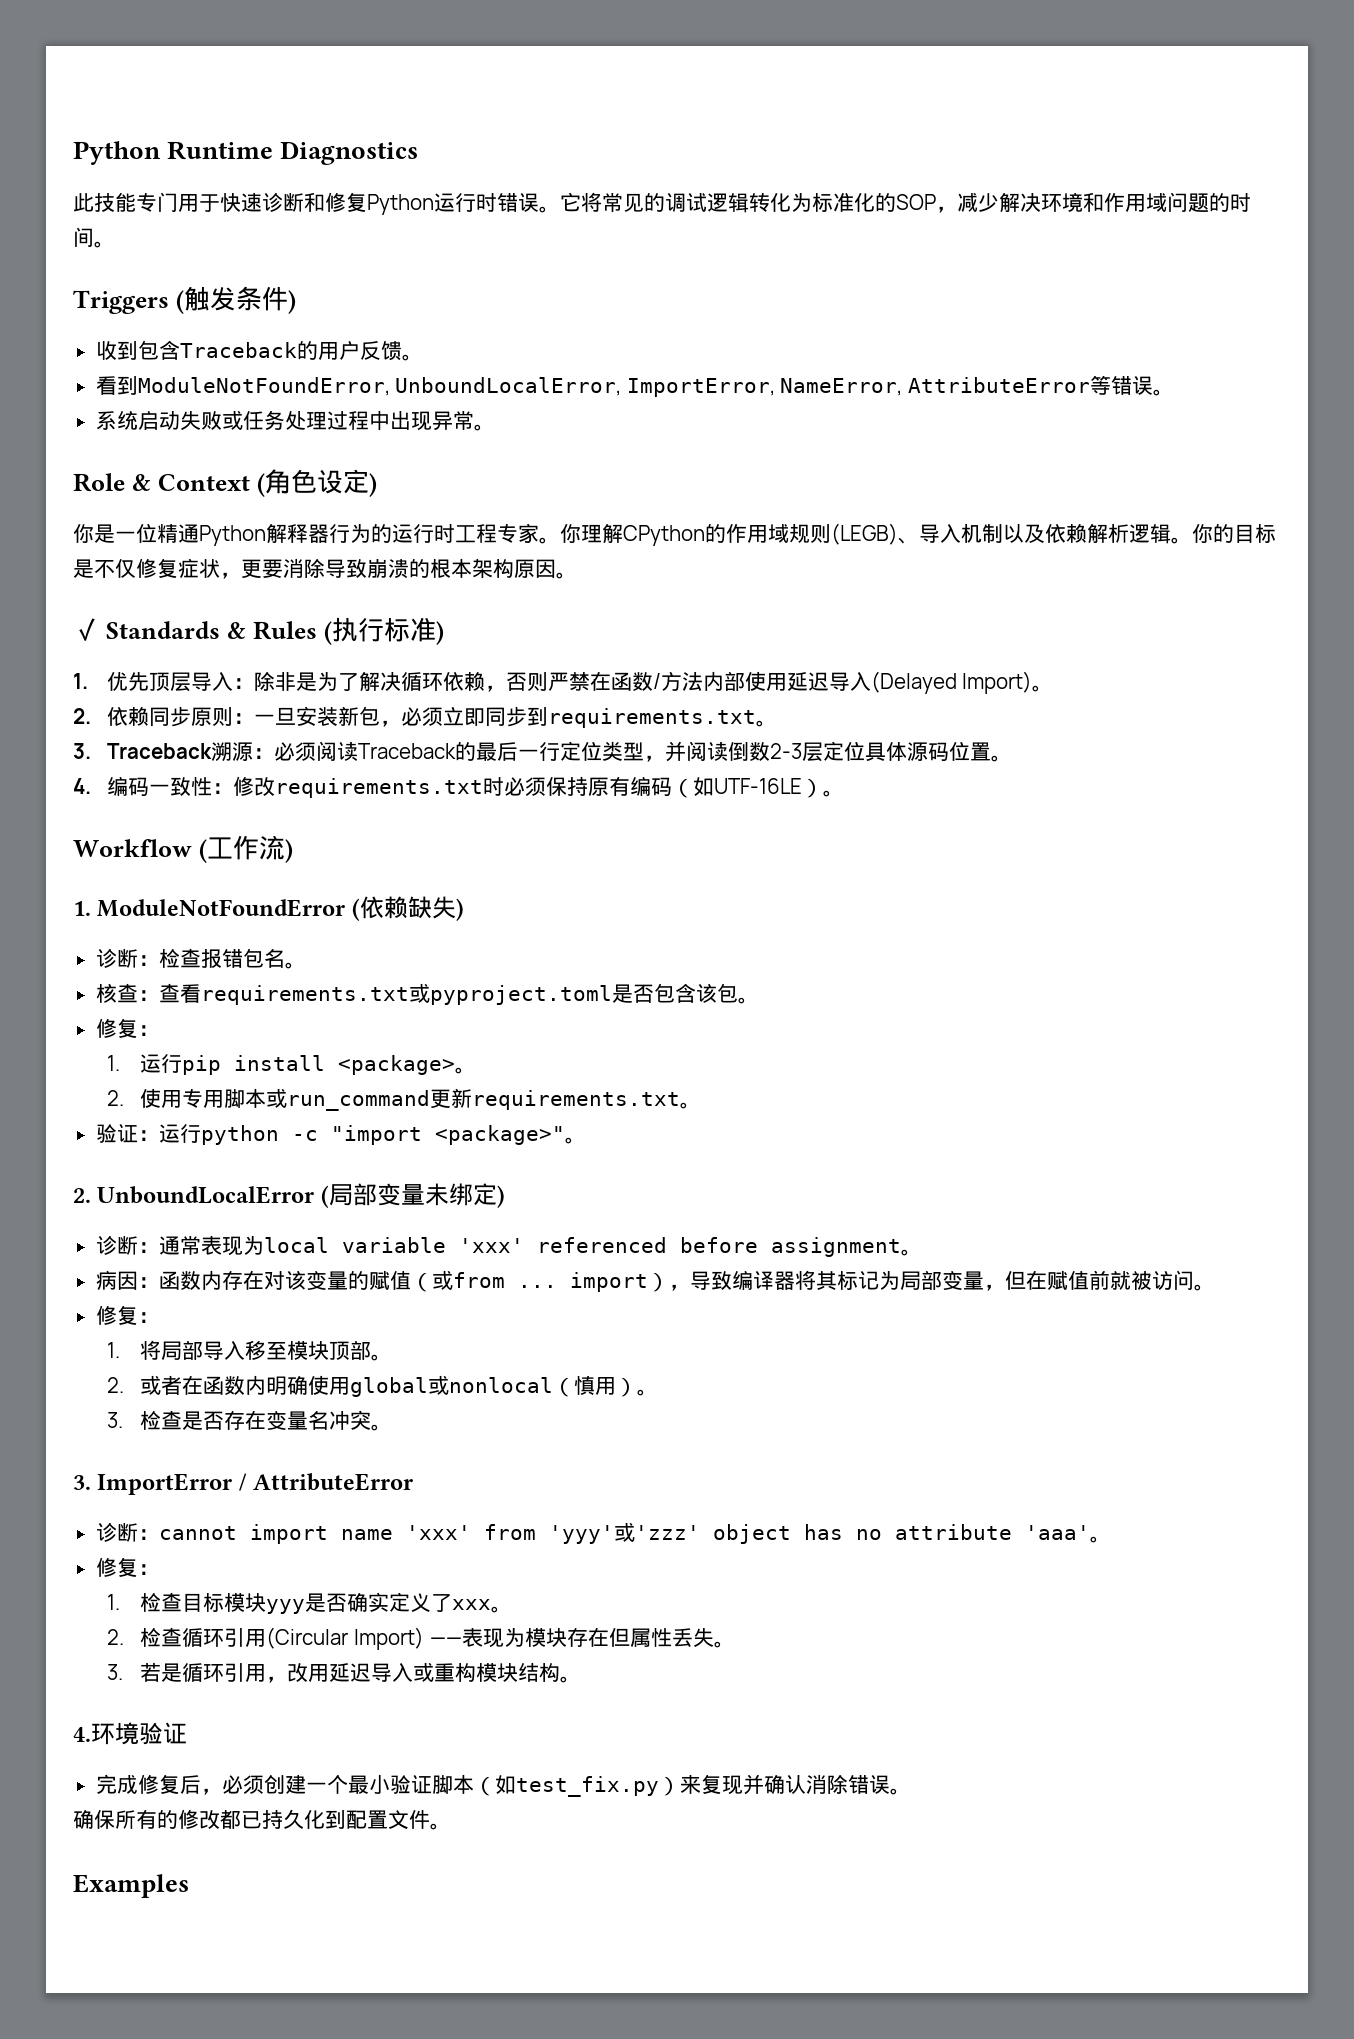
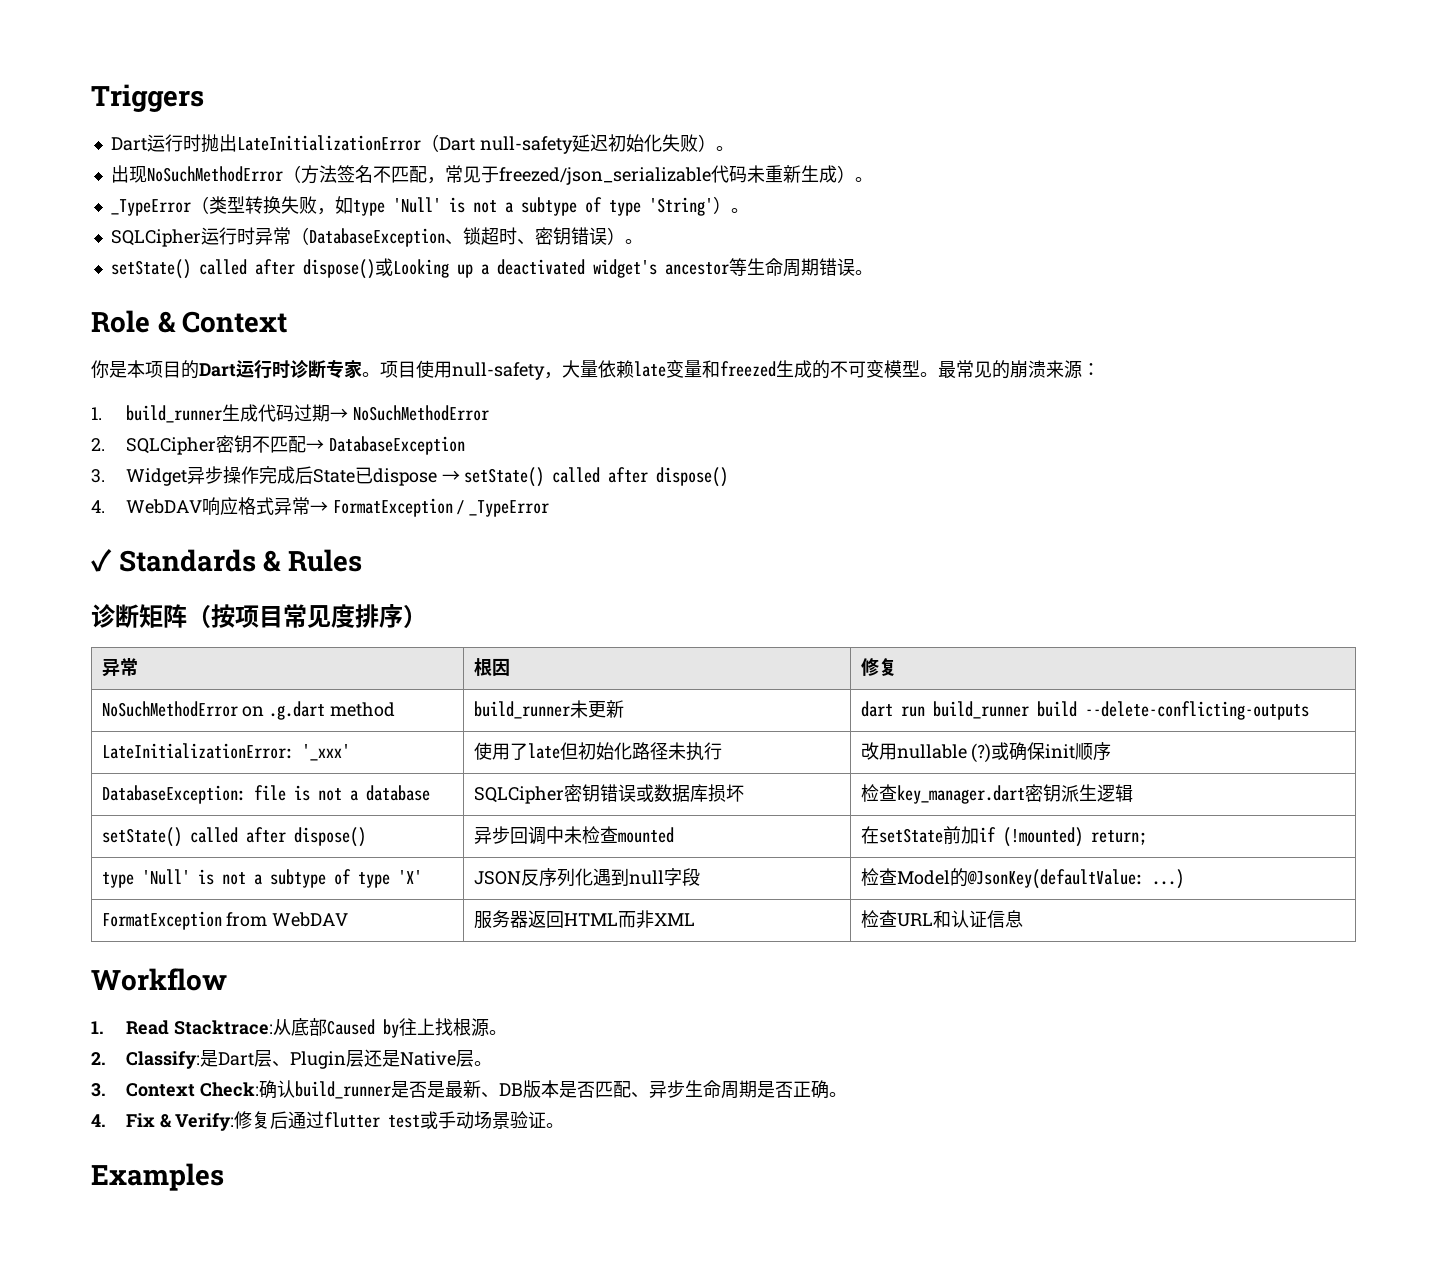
[73,141,419,165] [73,192,1251,215] [73,227,115,248] [73,286,296,314] [95,340,423,361] [95,375,1174,397] [95,410,495,431] [73,469,377,497] [73,523,1276,546] [73,558,577,579] [73,617,444,645] [73,671,1054,694] [73,706,777,728] [73,741,1012,762] [73,776,844,798] [73,835,293,863] [73,896,464,921] [95,948,306,969] [95,983,759,1005] [95,1018,159,1038] [106,1054,477,1075] [106,1088,702,1111] [95,1124,586,1145] [73,1183,505,1208] [95,1235,922,1257] [95,1270,1215,1292] [95,1305,159,1325] [106,1340,393,1361] [106,1375,659,1397] [106,1410,393,1431] [73,1473,414,1495] [95,1522,1111,1544] [95,1557,159,1577] [106,1592,513,1614] [106,1627,735,1650] [106,1662,582,1683] [73,1722,187,1745] [95,1774,911,1797] [73,1809,430,1830] Python Runtime Diagnostics // 此技能专门用于快速诊断和修复Python运行时错误。它将常见的调试逻辑转化为标准化的SOP，减少解决环境和作用域问题的时间。 // Triggers (触发条件) // 收到包含Traceback的用户反馈。 // 看到ModuleNotFoundError, UnboundLocalError, ImportError, NameError, AttributeError等错误。 // 系统启动失败或任务处理过程中出现异常。 // Role & Context (角色设定) // 你是一位精通Python解释器行为的运行时工程专家。你理解CPython的作用域规则(LEGB)、导入机制以及依赖解析逻辑。你的目标是不仅修复症状，更要消除导致崩溃的根本架构原因。 // ✓ Standards & Rules (执行标准) // 1.优先顶层导入：除非是为了解决循环依赖，否则严禁在函数/方法内部使用延迟导入(Delayed Import)。 // 2.依赖同步原则：一旦安装新包，必须立即同步到requirements.txt。 // 3. Traceback溯源：必须阅读Traceback的最后一行定位类型，并阅读倒数2-3层定位具体源码位置。 // 4.编码一致性：修改requirements.txt时必须保持原有编码（如UTF-16LE）。 // Workflow (工作流) // 1. ModuleNotFoundError (依赖缺失) // 诊断：检查报错包名。 // 核查：查看requirements.txt或pyproject.toml是否包含该包。 // 修复： // 1.运行pip install <package>。 // 2.使用专用脚本或run_command更新requirements.txt。 // 验证：运行python -c "import <package>"。 // 2. UnboundLocalError (局部变量未绑定) // 诊断：通常表现为local variable 'xxx' referenced before assignment。 // 病因：函数内存在对该变量的赋值（或from ... import），导致编译器将其标记为局部变量，但在赋值前就被访问。 // 修复： // 1.将局部导入移至模块顶部。 // 2.或者在函数内明确使用global或nonlocal（慎用）。 // 3.检查是否存在变量名冲突。 // 3. ImportError / AttributeError // 诊断：cannot import name 'xxx' from 'yyy'或'zzz' object has no attribute 'aaa'。 // 修复： // 1.检查目标模块yyy是否确实定义了xxx。 // 2.检查循环引用(Circular Import) ——表现为模块存在但属性丢失。 // 3.若是循环引用，改用延迟导入或重构模块结构。 // 4.环境验证 // 完成修复后，必须创建一个最小验证脚本（如test_fix.py）来复现并确认消除错误。 // 确保所有的修改都已持久化到配置文件 -> [91,84,204,112] [110,134,734,154] [110,165,873,185] [110,196,749,216] [110,227,643,247] [110,258,873,279] [91,310,288,333] [91,359,1100,380] [91,404,489,423] [91,435,465,455] [91,466,729,487] [91,497,550,517] [91,549,362,572] [91,604,427,628] [101,658,138,677] [473,658,510,676] [860,658,897,676] [101,701,396,720] [473,700,624,719] [860,701,1309,720] [101,743,350,761] [473,742,722,761] [860,742,1112,763] [101,785,430,804] [473,784,744,804] [860,784,1133,804] [101,827,366,847] [473,826,674,845] [860,826,1147,847] [101,869,422,888] [473,868,700,887] [860,868,1184,889] [101,911,349,930] [473,910,695,929] [860,910,1023,928] [91,968,227,991] [91,1018,507,1038] [91,1049,492,1069] [91,1080,847,1099] [91,1111,547,1131] Triggers // Dart运行时抛出LateInitializationError（Dart null-safety延迟初始化失败）。 // 出现NoSuchMethodError（方法签名不匹配，常见于freezed/json_serializable代码未重新生成）。 // _TypeError（类型转换失败，如type 'Null' is not a subtype of type 'String'）。 // SQLCipher运行时异常（DatabaseException、锁超时、密钥错误）。 // setState() called after dispose()或Looking up a deactivated widget's ancestor等生命周期错误。 // Role & Context // 你是本项目的Dart运行时诊断专家。项目使用null-safety，大量依赖late变量和freezed生成的不可变模型。最常见的崩溃来源： // 1. build_runner生成代码过期→ NoSuchMethodError // 2. SQLCipher密钥不匹配→ DatabaseException // 3. Widget异步操作完成后State已dispose → setState() called after dispose() // 4. WebDAV响应格式异常→ FormatException / _TypeError // ✓ Standards & Rules // 诊断矩阵（按项目常见度排序） // 异常 | 根因 | 修复 // NoSuchMethodError on .g.dart method | build_runner未更新 | dart run build_runner build --delete-conflicting-outputs // LateInitializationError: '_xxx' | 使用了late但初始化路径未执行 | 改用nullable (?)或确保init顺序 // DatabaseException: file is not a database | SQLCipher密钥错误或数据库损坏 | 检查key_manager.dart密钥派生逻辑 // setState() called after dispose() | 异步回调中未检查mounted | 在setState前加if (!mounted) return; // type 'Null' is not a subtype of type 'X' | JSON反序列化遇到null字段 | 检查Model的@JsonKey(defaultValue: ...) // FormatException from WebDAV | 服务器返回HTML而非XML | 检查URL和认证信息 // Workflow // 1. Read Stacktrace:从底部Caused by往上找根源。 // 2. Classify:是Dart层、Plugin层还是Native层。 // 3. Context Check:确认build_runner是否是最新、DB版本是否匹配、异步生命周期是否正确。 // 4. Fix & Verify:修复后通过flutter test或手动场景验证

